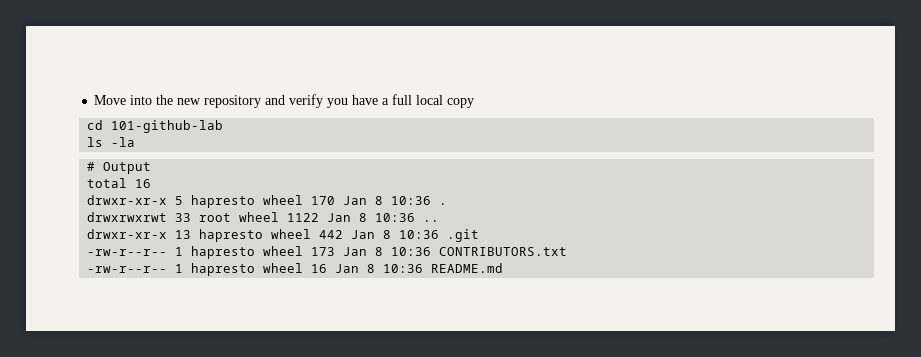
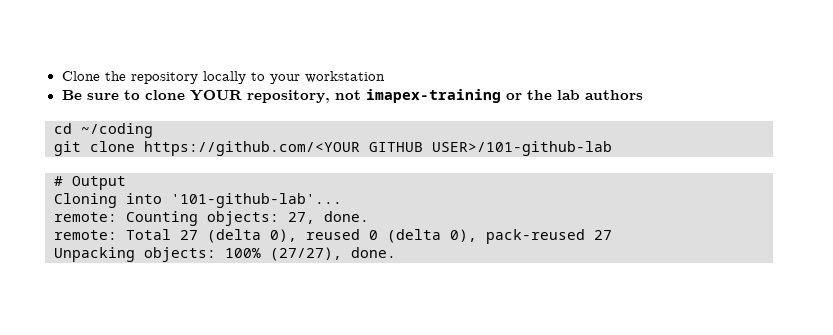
[94,94,475,108] [87,120,224,133] [87,137,136,147] [87,162,152,174] [87,178,152,188] [87,195,448,208] [87,212,440,222] [87,229,480,242] [87,246,568,259] [87,263,504,276] Move into the new repository and verify you have a full local copy // cd 101-github-lab // ls -la // # Output // total 16 // drwxr-xr-x 5 hapresto wheel 170 Jan 8 10:36 . // drwxrwxrwt 33 root wheel 1122 Jan 8 10:36 .. // drwxr-xr-x 13 hapresto wheel 442 Jan 8 10:36 .git // -rw-r--r-- 1 hapresto wheel 173 Jan 8 10:36 CONTRIBUTORS.txt // -rw-r--r-- 1 hapresto wheel 16 Jan 8 10:36 README.md -> [61,71,385,84] [61,89,643,103] [54,123,153,138] [54,141,612,156] [54,176,126,190] [54,193,342,208] [54,211,369,226] [54,229,612,244] [54,247,396,262] Clone the repository locally to your workstation // Be sure to clone YOUR repository, not imapex-training or the lab authors // cd ~/coding // git clone https://github.com/<YOUR GITHUB USER>/101-github-lab // # Output // Cloning into '101-github-lab'... // remote: Counting objects: 27, done. // remote: Total 27 (delta 0), reused 0 (delta 0), pack-reused 27 // Unpacking objects: 100% (27/27), done.

